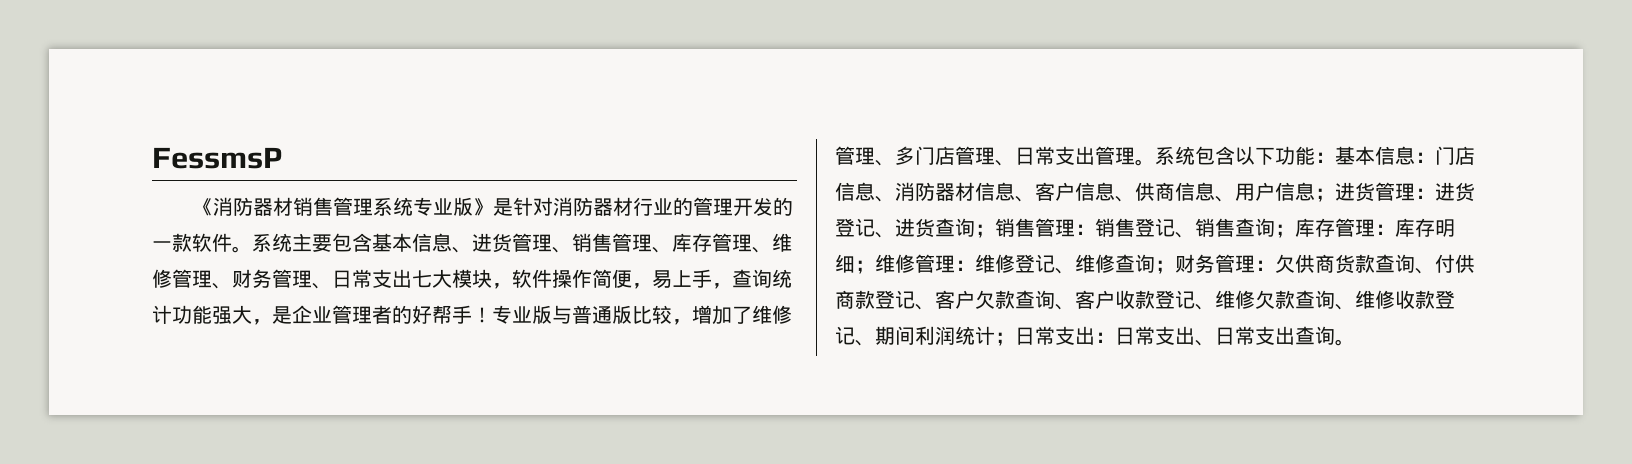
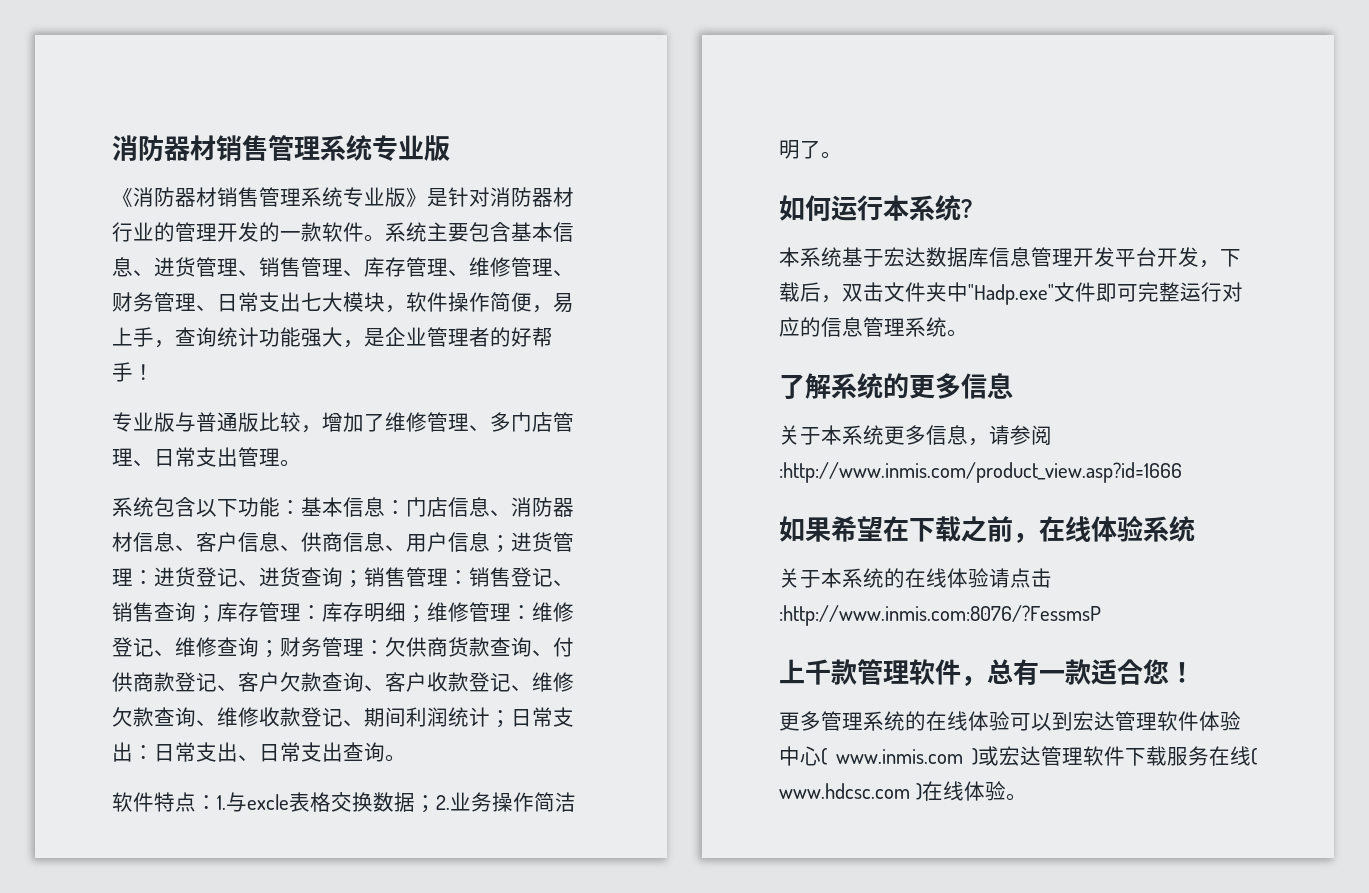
[152,147,282,169] FessmsP -> [112,135,450,161] 消防器材销售管理系统专业版
(492, 315) none -> (154, 372) //
(1155, 162) none -> (301, 463) //
(1355, 342) none -> [112,792,576,813] [779,140,842,159] [779,195,972,222] [779,247,1241,268] [779,282,1243,305] [779,317,968,337] [779,373,1013,399] [779,425,1052,446] [779,462,1182,483] [779,516,1195,543] [779,568,1052,588] [779,605,1101,626] [779,659,1195,686] [779,711,1241,731] [779,746,1257,766] [779,781,1027,801] // 软件特点：1.与excle表格交换数据；2.业务操作简洁明了。 // 如何运行本系统? // 本系统基于宏达数据库信息管理开发平台开发，下载后，双击文件夹中"Hadp.exe"文件即可完整运行对应的信息管理系统。 // 了解系统的更多信息 // 关于本系统更多信息，请参阅:http://www.inmis.com/product_view.asp?id=1666 // 如果希望在下载之前，在线体验系统 // 关于本系统的在线体验请点击:http://www.inmis.com:8076/?FessmsP // 上千款管理软件，总有一款适合您！ // 更多管理系统的在线体验可以到宏达管理软件体验中心( www.inmis.com )或宏达管理软件下载服务在线( www.hdcsc.com )在线体验。

